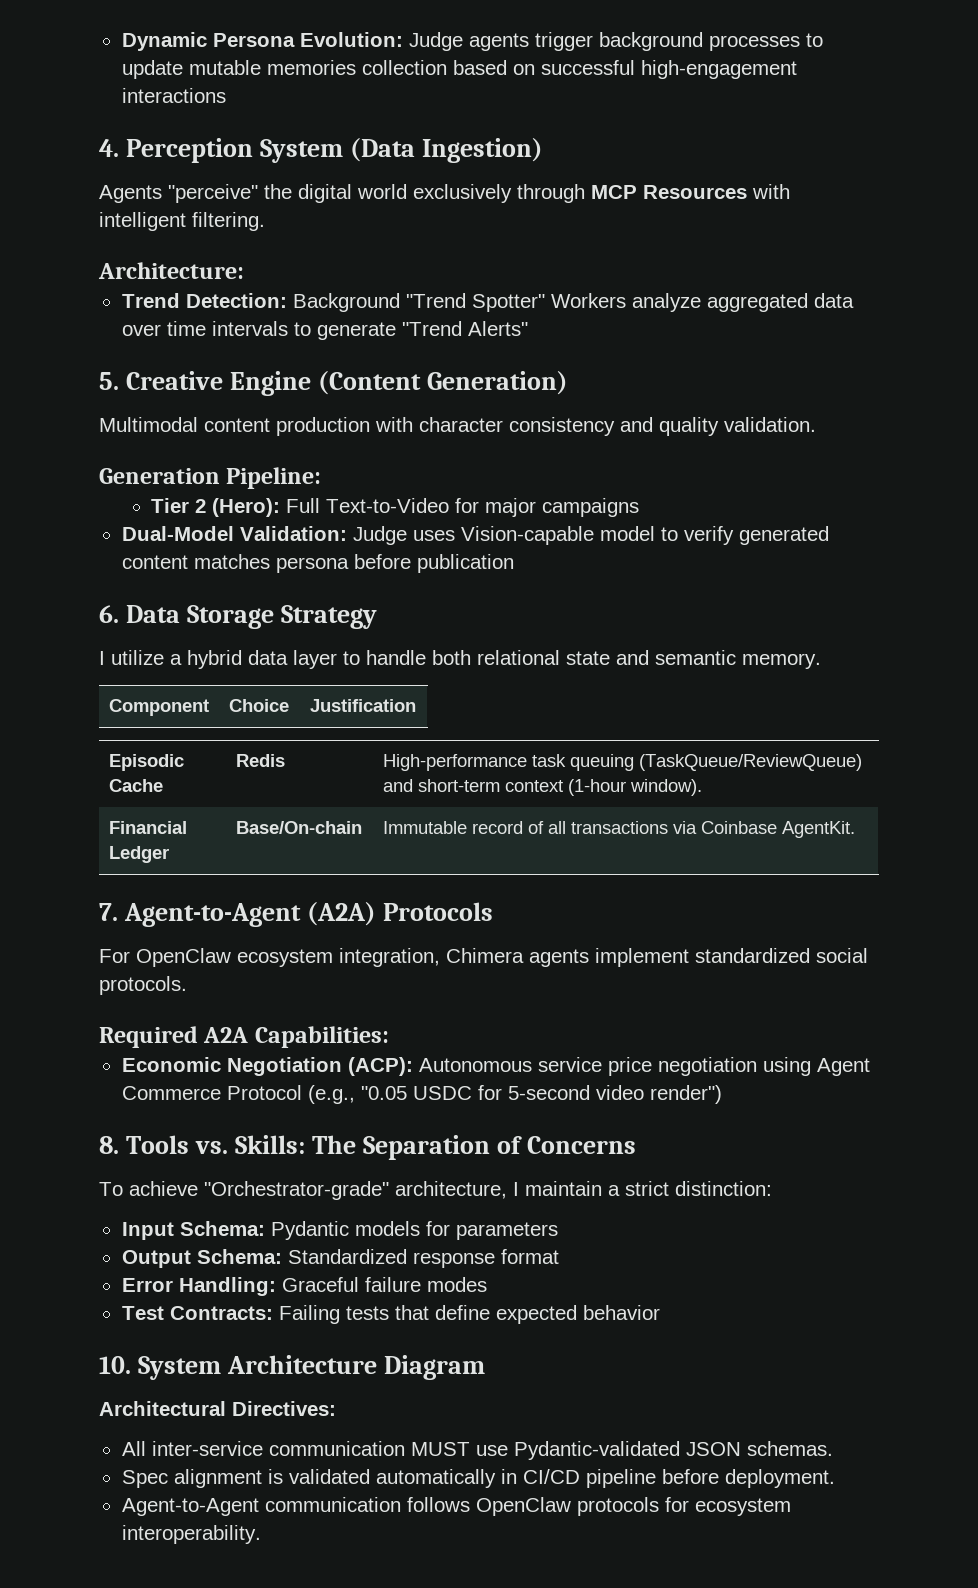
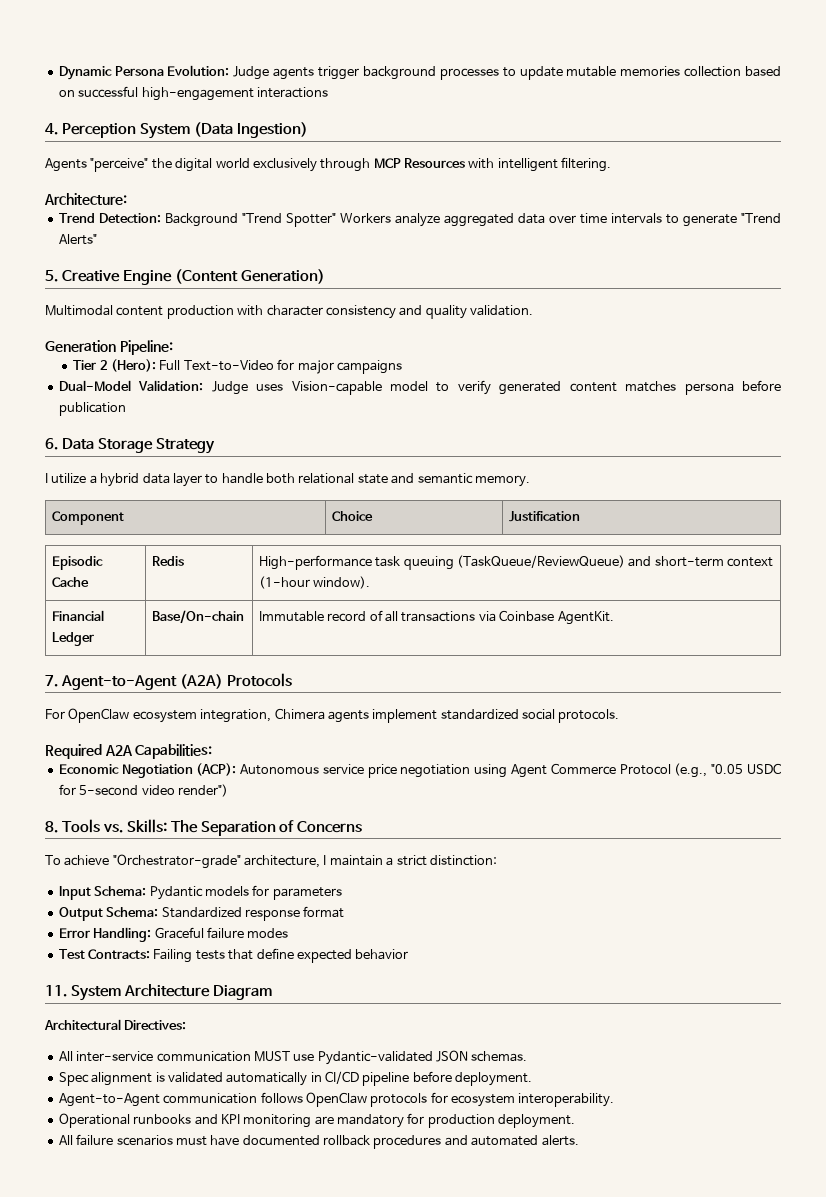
[99,1356,131,1374] 10. -> [45,985,67,997] 11.
(261, 1534) none -> [58,1113,576,1128] [58,1134,579,1149] // Operational runbooks and KPI monitoring are mandatory for production deployment. // All failure scenarios must have documented rollback procedures and automated alerts.

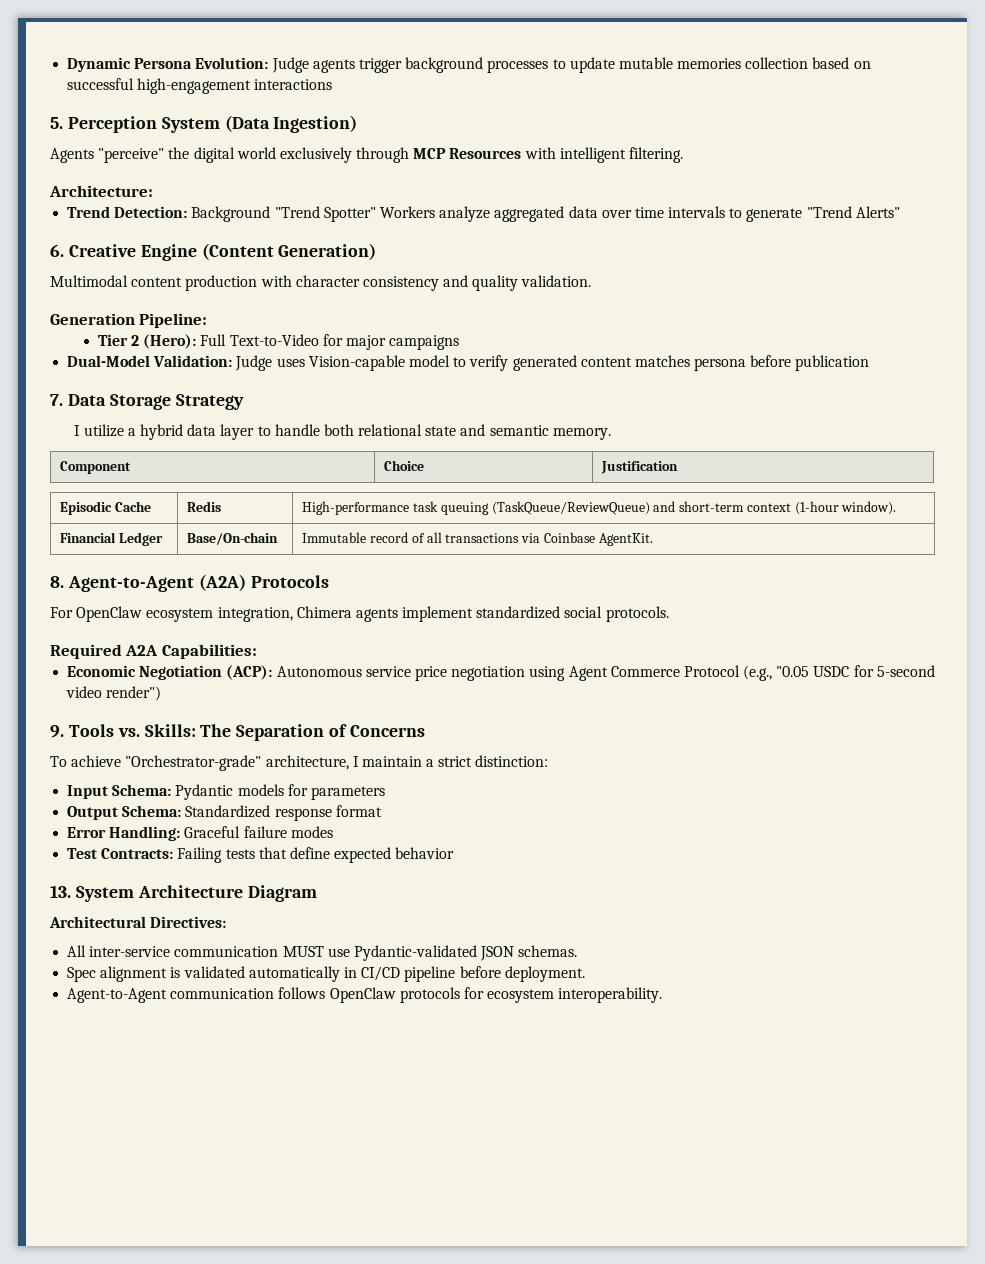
[45,123,58,135] 4. -> [50,117,63,129] 5.
[45,270,58,282] 5. -> [50,244,64,257] 6.
[45,438,58,450] 6. -> [50,394,63,406] 7.
[45,675,58,687] 7. -> [50,576,64,588] 8.
[45,821,58,833] 8. -> [50,725,64,738] 9.
[45,985,67,997] 11. -> [50,885,71,898] 13.
[58,1113,576,1128] [58,1134,579,1149] // Operational runbooks and KPI monitoring are mandatory for production deployment. // All failure scenarios must have documented rollback procedures and automated alerts. -> (663, 995) none

